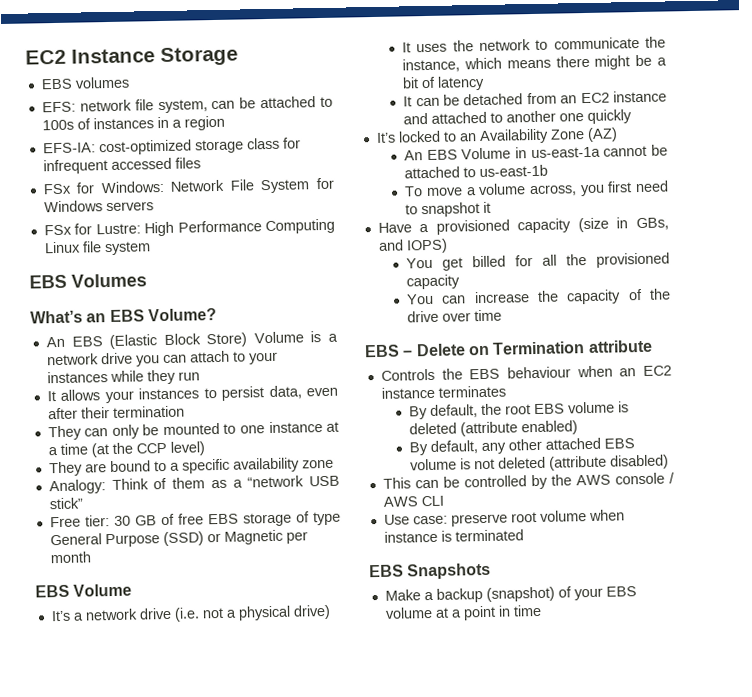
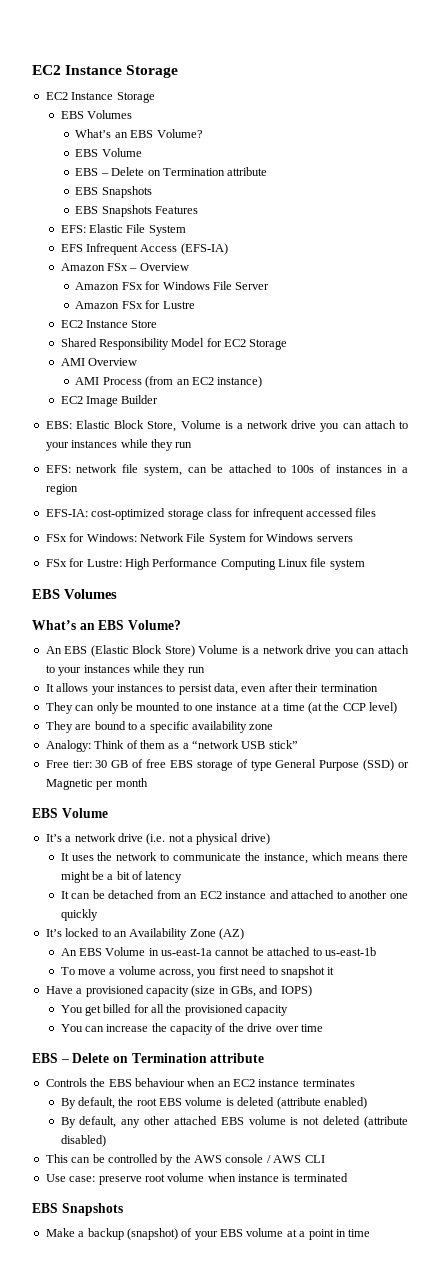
[25,46,238,67] [40,76,130,90] EC2 Instance Storage // EBS volumes -> [32,65,179,78] [45,92,155,103] [60,110,132,119] [75,129,203,138] [75,148,142,157] [75,167,268,176] [75,186,152,198] [75,205,199,217] [60,224,186,236] [60,243,228,255] [60,263,189,271] [75,281,270,290] [75,300,195,309] [60,320,158,328] [60,338,288,350] [60,358,137,366] [75,376,263,388] [60,395,159,407] [45,420,408,432] [45,439,193,451] EC2 Instance Storage // EC2 Instance Storage // EBS Volumes // What’s an EBS Volume? // EBS Volume // EBS – Delete on Termination attribute // EBS Snapshots // EBS Snapshots Features // EFS: Elastic File System // EFS Infrequent Access (EFS-IA) // Amazon FSx – Overview // Amazon FSx for Windows File Server // Amazon FSx for Lustre // EC2 Instance Store // Shared Responsibility Model for EC2 Storage // AMI Overview // AMI Process (from an EC2 instance) // EC2 Image Builder // EBS: Elastic Block Store, Volume is a network drive you can attach to your instances while they run

